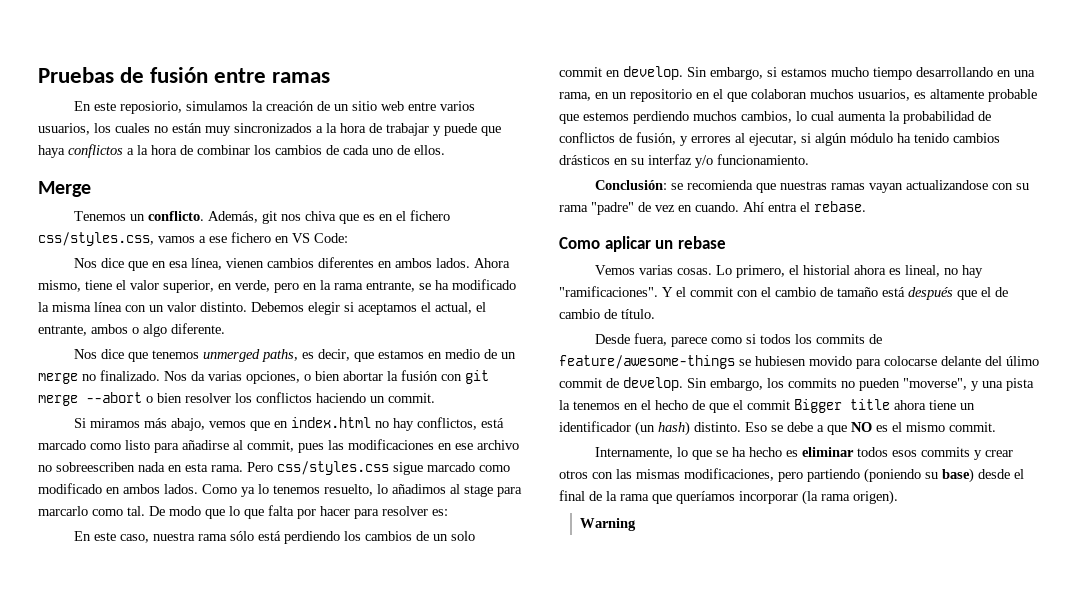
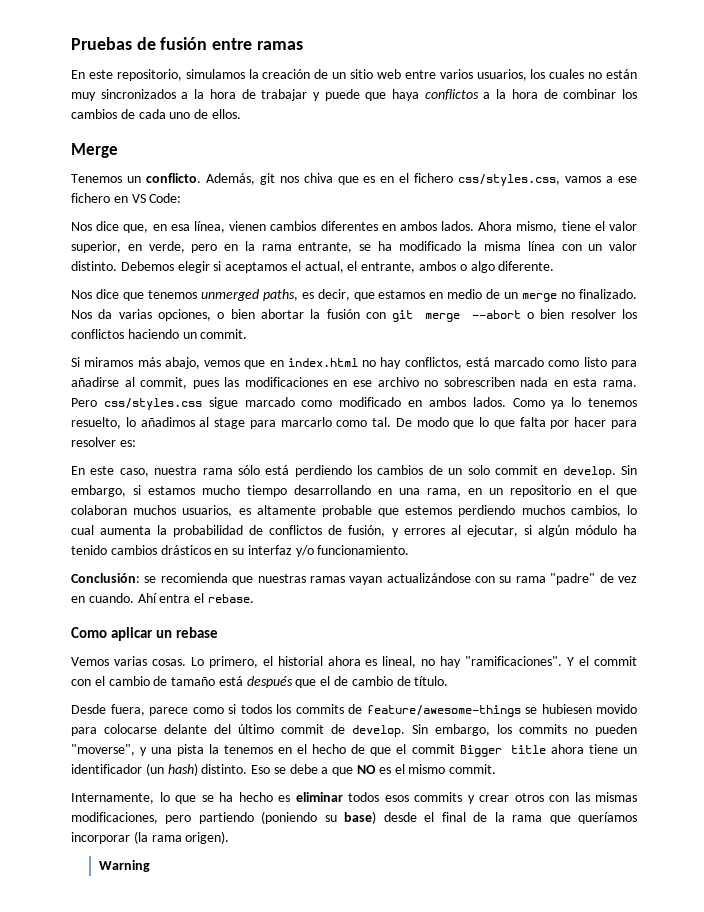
[119,101,182,114] reposiorio, -> [116,69,182,81] repositorio,
[127,261,148,271] que -> [123,224,149,233] que,
[56,462,135,472] sobreescriben -> [443,377,515,387] sobrescriben
[905,180,988,190] actualizandose -> [386,573,471,583] actualizándose
[1006,356,1039,366] úlimo -> [238,724,274,734] último

